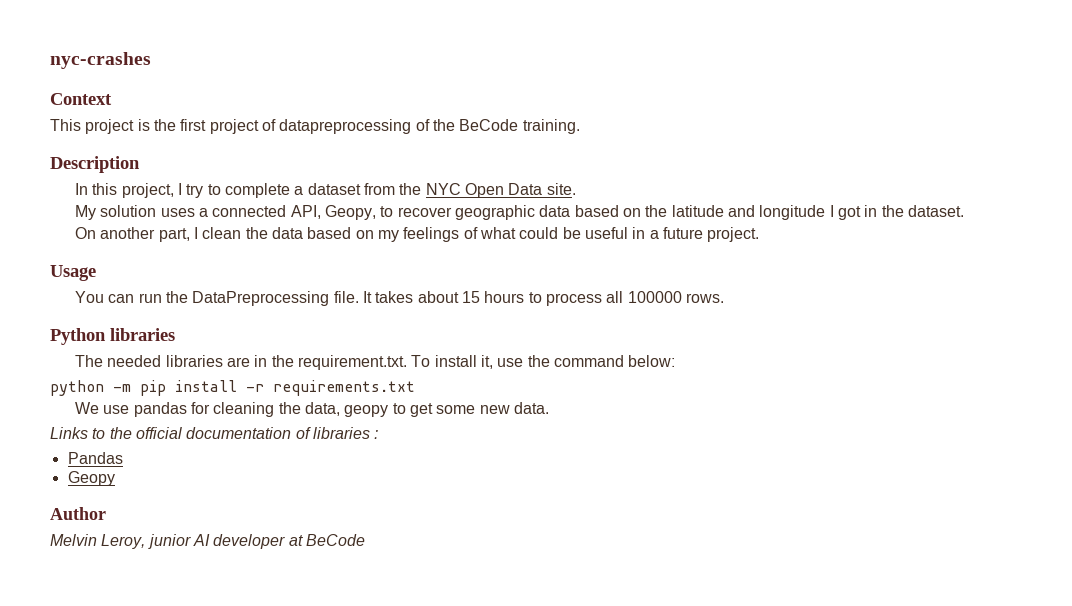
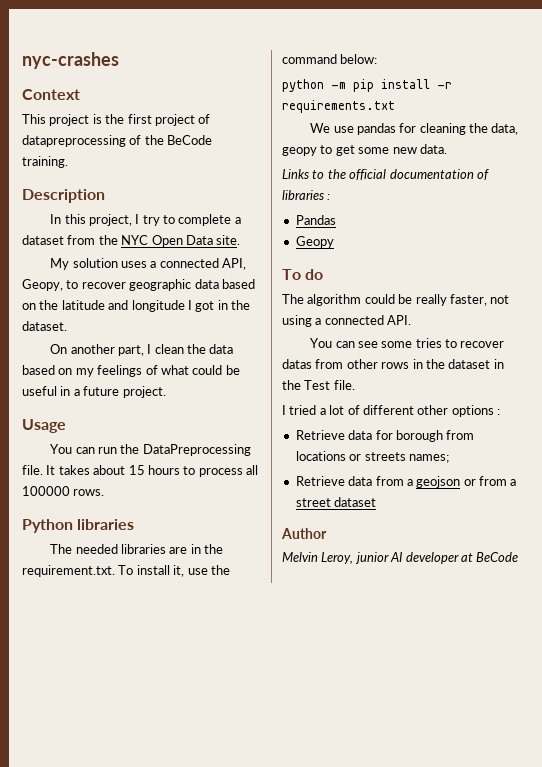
(115, 478) none -> [282,269,324,280] [282,294,510,306] [282,315,412,327] [310,338,505,348] [282,359,504,369] [282,380,355,390] [282,405,500,417] [295,430,475,442] [295,451,449,463] [295,476,517,488] [295,497,377,507] // To do // The algorithm could be really faster, not using a connected API. // You can see some tries to recover datas from other rows in the dataset in the Test file. // I tried a lot of different other options : // Retrieve data for borough from locations or streets names; // Retrieve data from a geojson or from a street dataset

